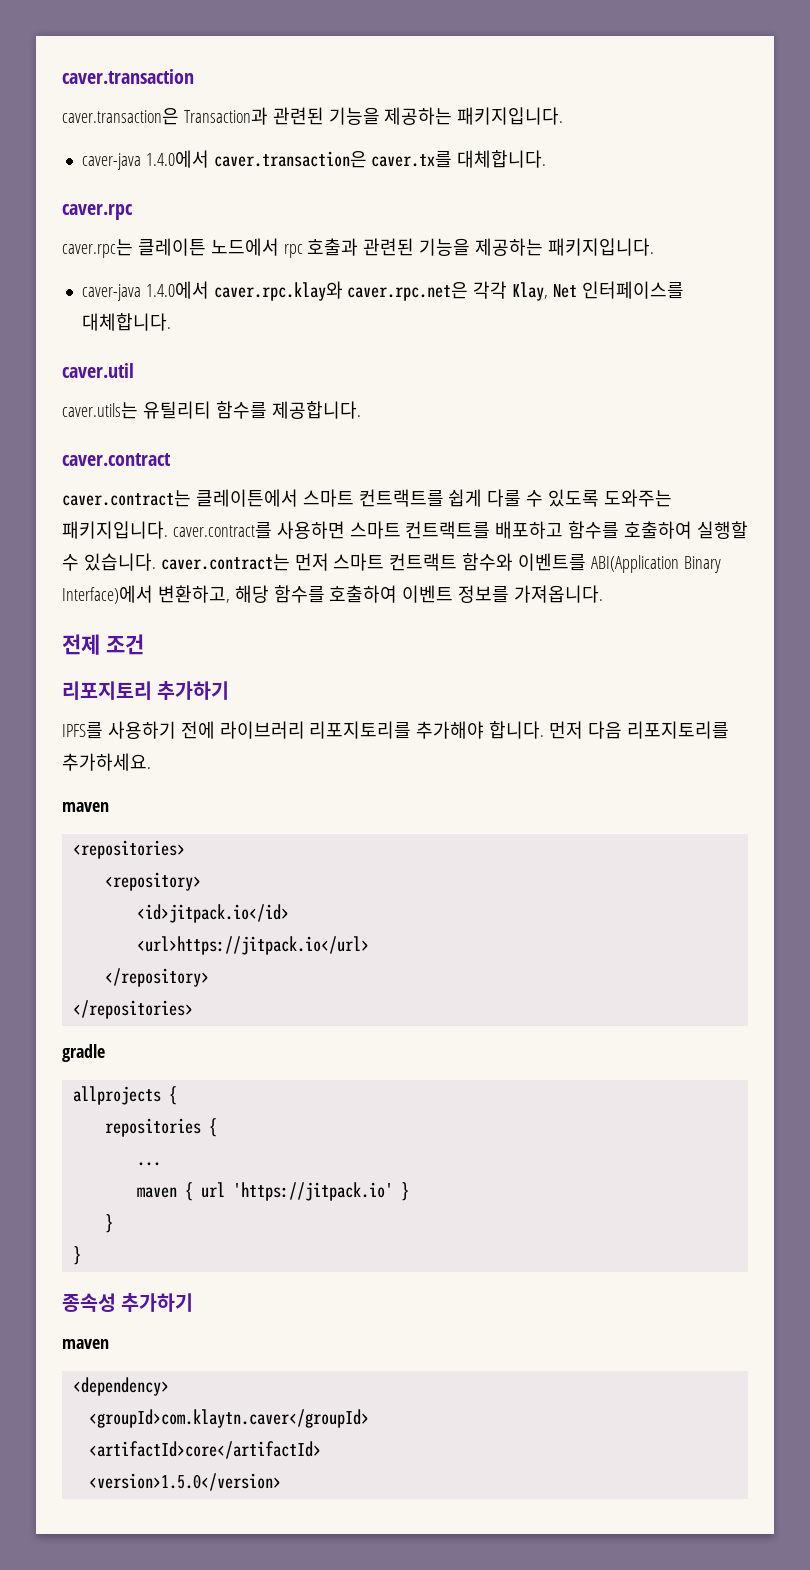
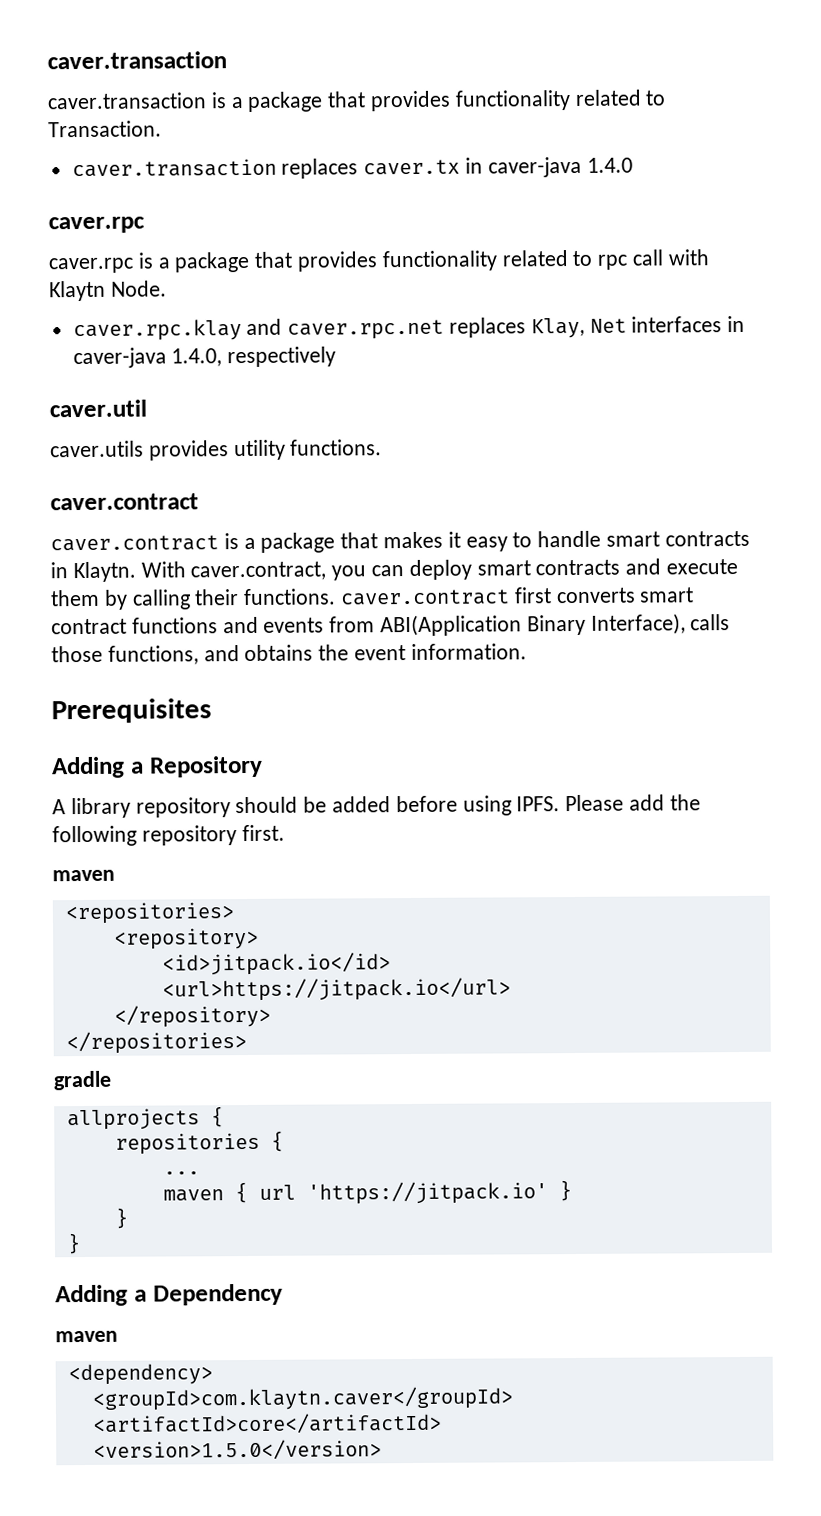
[62,107,564,125] [81,150,547,170] [62,204,133,220] [62,238,654,258] [81,281,684,301] [81,313,171,331] [62,363,134,378] [62,401,361,419] [62,453,171,466] [62,489,672,507] [62,521,748,539] [62,553,721,573] [62,585,604,604] [62,634,144,655] [62,681,230,700] [62,721,729,739] [62,753,151,771] caver.transaction은 Transaction과 관련된 기능을 제공하는 패키지입니다. // caver-java 1.4.0에서 caver.transaction은 caver.tx를 대체합니다. // caver.rpc // caver.rpc는 클레이튼 노드에서 rpc 호출과 관련된 기능을 제공하는 패키지입니다. // caver-java 1.4.0에서 caver.rpc.klay와 caver.rpc.net은 각각 Klay, Net 인터페이스를 대체합니다. // caver.util // caver.utils는 유틸리티 함수를 제공합니다. // caver.contract // caver.contract는 클레이튼에서 스마트 컨트랙트를 쉽게 다룰 수 있도록 도와주는 패키지입니다. caver.contract를 사용하면 스마트 컨트랙트를 배포하고 함수를 호출하여 실행할 수 있습니다. caver.contract는 먼저 스마트 컨트랙트 함수와 이벤트를 ABI(Application Binary Interface)에서 변환하고, 해당 함수를 호출하여 이벤트 정보를 가져옵니다. // 전제 조건 // 리포지토리 추가하기 // IPFS를 사용하기 전에 라이브러리 리포지토리를 추가해야 합니다. 먼저 다음 리포지토리를 추가하세요. -> [47,89,667,112] [48,120,162,138] [71,156,633,179] [48,216,145,234] [48,249,709,274] [49,280,167,302] [72,315,746,342] [72,346,337,369] [49,399,147,418] [50,439,383,461] [50,493,199,511] [50,530,750,553] [50,558,739,583] [50,587,695,610] [51,613,731,637] [51,643,527,665] [51,698,212,724] [51,755,263,779] [52,794,701,819] [52,824,285,847] caver.transaction is a package that provides functionality related to Transaction. // caver.transaction replaces caver.tx in caver-java 1.4.0 // caver.rpc // caver.rpc is a package that provides functionality related to rpc call with Klaytn Node. // caver.rpc.klay and caver.rpc.net replaces Klay, Net interfaces in caver-java 1.4.0, respectively // caver.util // caver.utils provides utility functions. // caver.contract // caver.contract is a package that makes it easy to handle smart contracts in Klaytn. With caver.contract, you can deploy smart contracts and execute them by calling their functions. caver.contract first converts smart contract functions and events from ABI(Application Binary Interface), calls those functions, and obtains the event information. // Prerequisites // Adding a Repository // A library repository should be added before using IPFS. Please add the following repository first.
[62,1293,194,1312] 종속성 추가하기 -> [55,1283,283,1307] Adding a Dependency

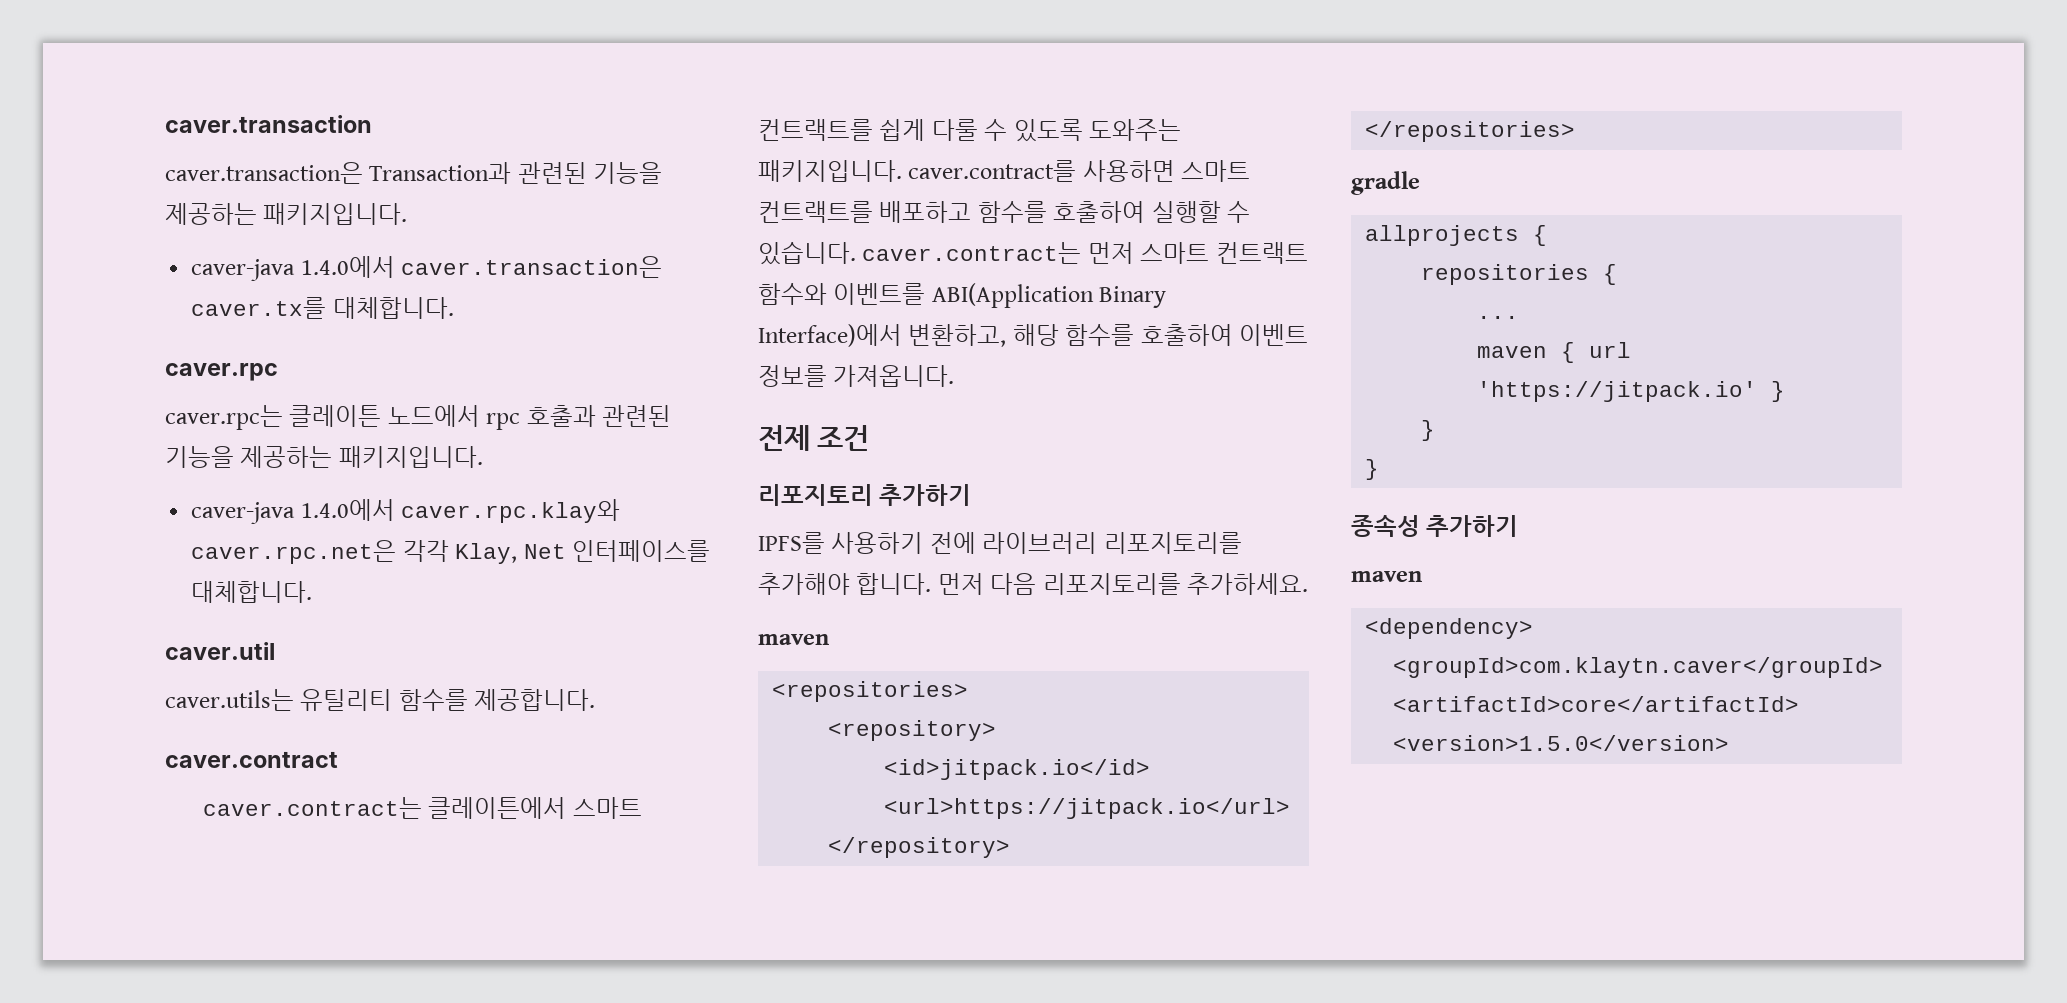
[47,89,667,112] [48,120,162,138] [71,156,633,179] [48,216,145,234] [48,249,709,274] [49,280,167,302] [72,315,746,342] [72,346,337,369] [49,399,147,418] [50,439,383,461] [50,493,199,511] [50,530,750,553] [50,558,739,583] [50,587,695,610] [51,613,731,637] [51,643,527,665] [51,698,212,724] [51,755,263,779] [52,794,701,819] [52,824,285,847] caver.transaction is a package that provides functionality related to Transaction. // caver.transaction replaces caver.tx in caver-java 1.4.0 // caver.rpc // caver.rpc is a package that provides functionality related to rpc call with Klaytn Node. // caver.rpc.klay and caver.rpc.net replaces Klay, Net interfaces in caver-java 1.4.0, respectively // caver.util // caver.utils provides utility functions. // caver.contract // caver.contract is a package that makes it easy to handle smart contracts in Klaytn. With caver.contract, you can deploy smart contracts and execute them by calling their functions. caver.contract first converts smart contract functions and events from ABI(Application Binary Interface), calls those functions, and obtains the event information. // Prerequisites // Adding a Repository // A library repository should be added before using IPFS. Please add the following repository first. -> [165,162,663,184] [165,203,408,225] [191,256,663,281] [191,297,454,319] [165,363,278,381] [165,405,672,430] [165,446,483,468] [191,499,621,524] [191,540,711,564] [191,581,313,603] [165,642,275,660] [165,689,596,711] [165,751,338,768] [202,797,642,819] [758,119,1182,142] [758,160,1251,182] [758,201,1251,223] [758,241,1308,265] [758,283,1167,308] [758,324,1309,347] [758,365,955,387] [758,425,870,451] [758,484,972,506] [758,532,1242,554] [758,573,1309,595] caver.transaction은 Transaction과 관련된 기능을 제공하는 패키지입니다. // caver-java 1.4.0에서 caver.transaction은 caver.tx를 대체합니다. // caver.rpc // caver.rpc는 클레이튼 노드에서 rpc 호출과 관련된 기능을 제공하는 패키지입니다. // caver-java 1.4.0에서 caver.rpc.klay와 caver.rpc.net은 각각 Klay, Net 인터페이스를 대체합니다. // caver.util // caver.utils는 유틸리티 함수를 제공합니다. // caver.contract // caver.contract는 클레이튼에서 스마트 컨트랙트를 쉽게 다룰 수 있도록 도와주는 패키지입니다. caver.contract를 사용하면 스마트 컨트랙트를 배포하고 함수를 호출하여 실행할 수 있습니다. caver.contract는 먼저 스마트 컨트랙트 함수와 이벤트를 ABI(Application Binary Interface)에서 변환하고, 해당 함수를 호출하여 이벤트 정보를 가져옵니다. // 전제 조건 // 리포지토리 추가하기 // IPFS를 사용하기 전에 라이브러리 리포지토리를 추가해야 합니다. 먼저 다음 리포지토리를 추가하세요.
[55,1283,283,1307] Adding a Dependency -> [1351,515,1519,537] 종속성 추가하기

